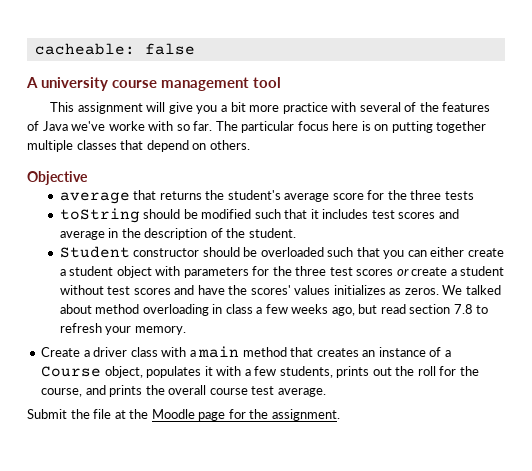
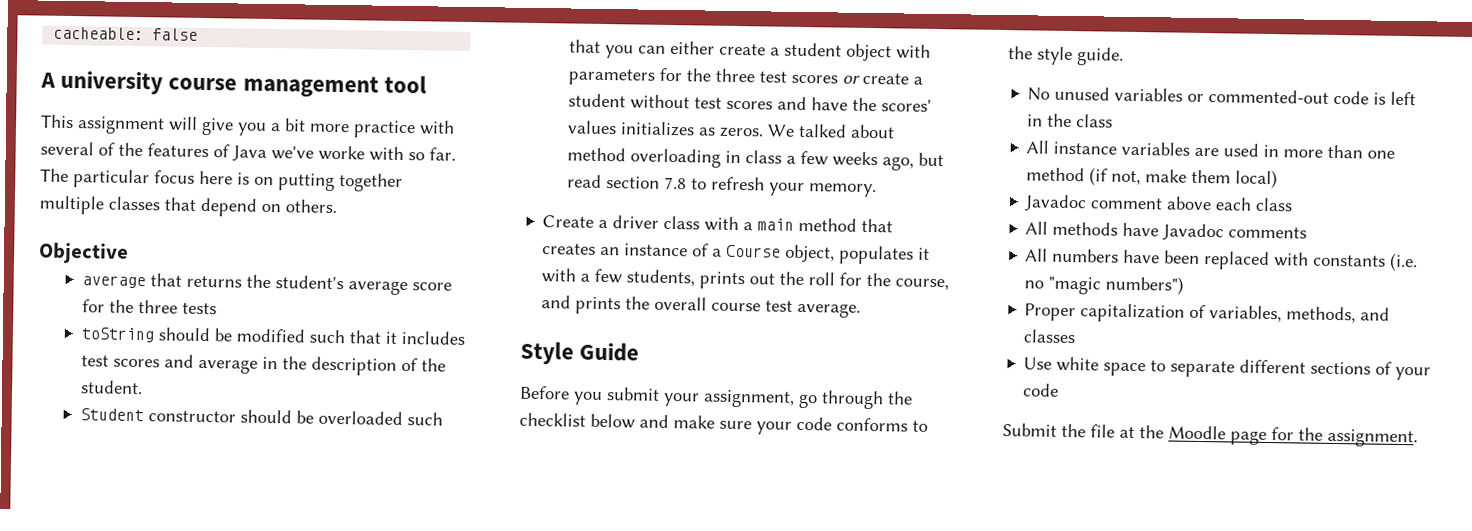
(326, 392) none -> [520,341,640,365] [519,385,913,410] [519,412,928,435] [1008,46,1124,66] [1027,86,1417,106] [1027,113,1114,128] [1026,140,1396,159] [1026,167,1279,189] [1024,194,1294,213] [1025,221,1308,242] [1025,248,1419,272] [1024,275,1185,295] [1024,303,1391,324] [1023,329,1077,344] [1023,356,1432,381] [1023,383,1060,397] // Style Guide // Before you submit your assignment, go through the checklist below and make sure your code conforms to the style guide. // No unused variables or commented-out code is left in the class // All instance variables are used in more than one method (if not, make them local) // Javadoc comment above each class // All methods have Javadoc comments // All numbers have been replaced with constants (i.e. no "magic numbers") // Proper capitalization of variables, methods, and classes // Use white space to separate different sections of your code

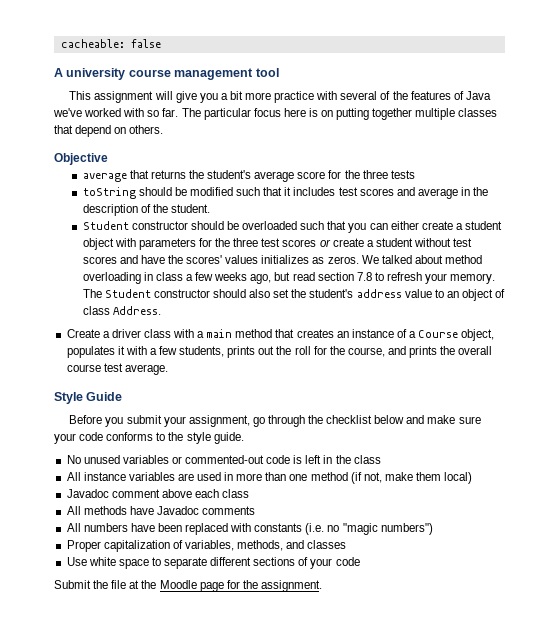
[318,145,365,161] worke -> [84,108,122,117] worked
(877, 190) none -> [82,289,506,301] [82,306,161,315] The Student constructor should also set the student's address value to an object of class Address.

